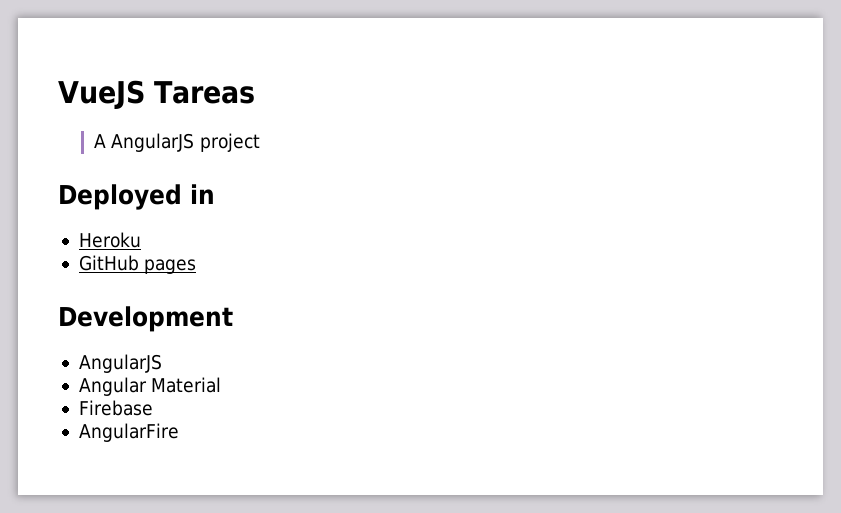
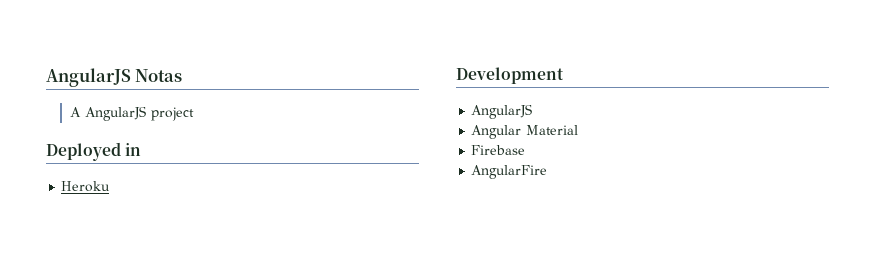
[58,80,255,109] VueJS Tareas -> [46,68,183,87] AngularJS Notas
[78,255,197,274] // GitHub pages -> (111, 186) none

